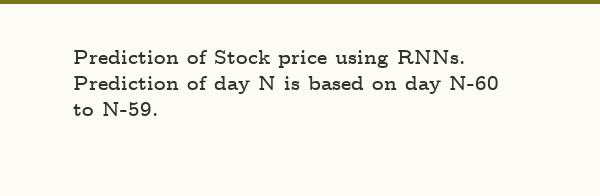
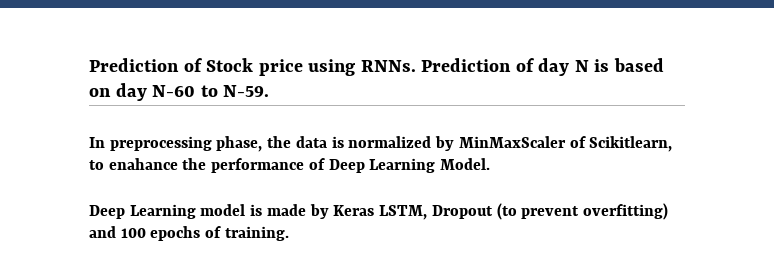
(158, 109) none -> [89,136,673,152] [89,158,491,173] [89,203,668,220] [89,226,289,241] // In preprocessing phase, the data is normalized by MinMaxScaler of Scikitlearn, to enahance the performance of Deep Learning Model. // Deep Learning model is made by Keras LSTM, Dropout (to prevent overfitting) and 100 epochs of training.

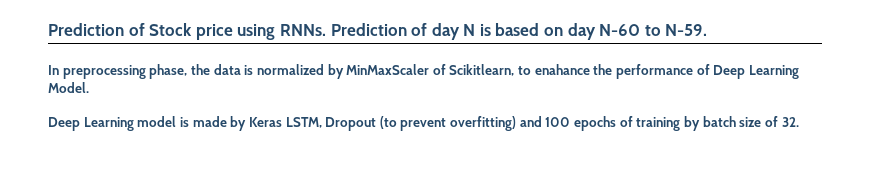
[224,226,289,241] training. -> [636,116,799,131] training by batch size of 32.

